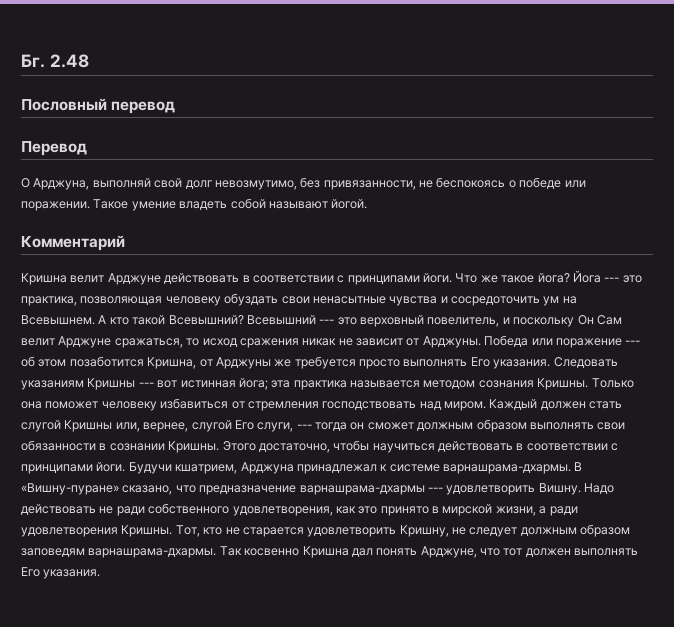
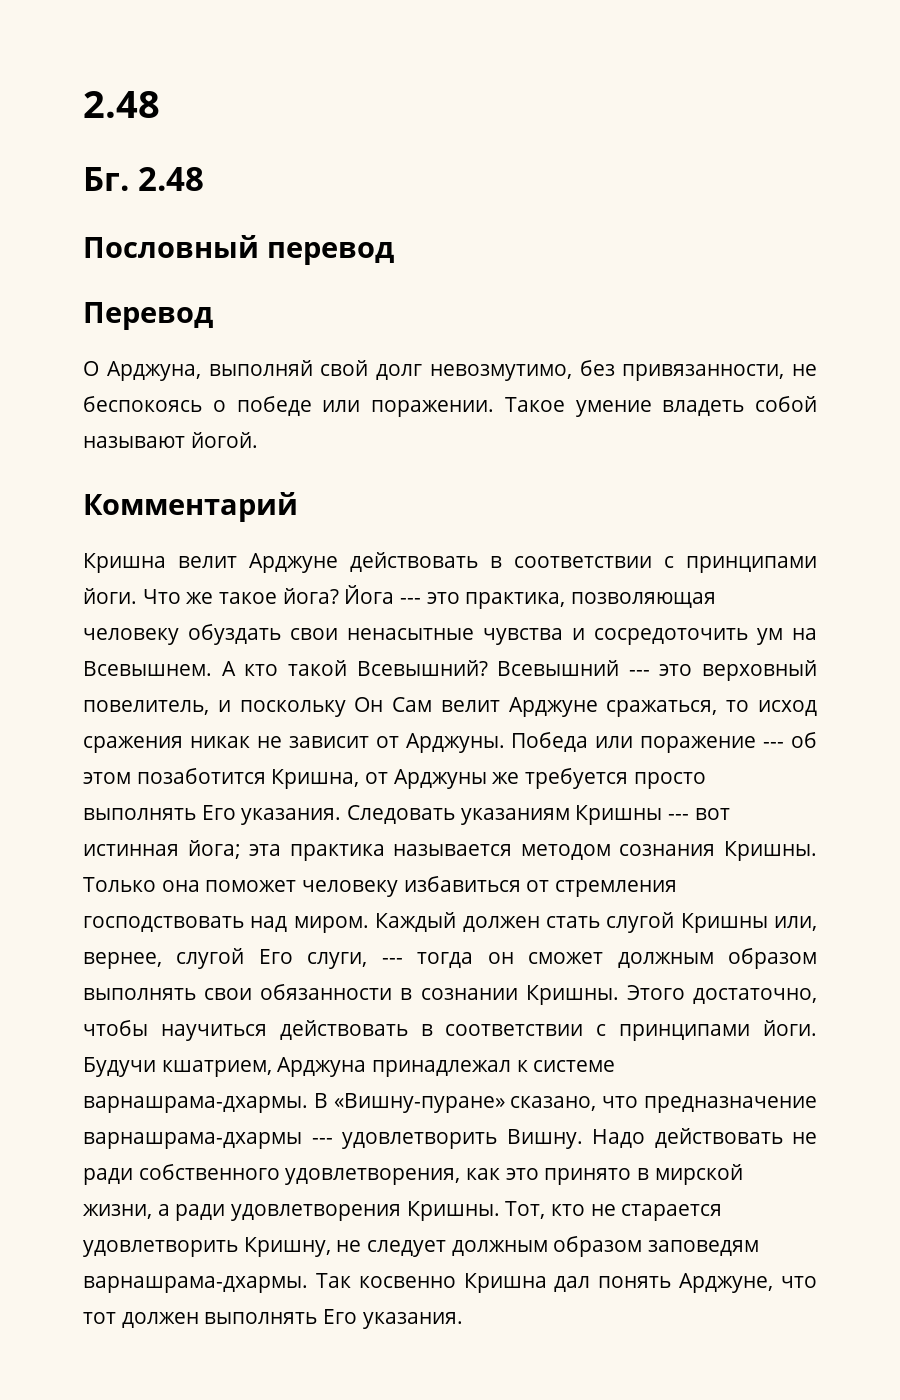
(21, 61) none -> [83,91,160,118] 2.48 //

